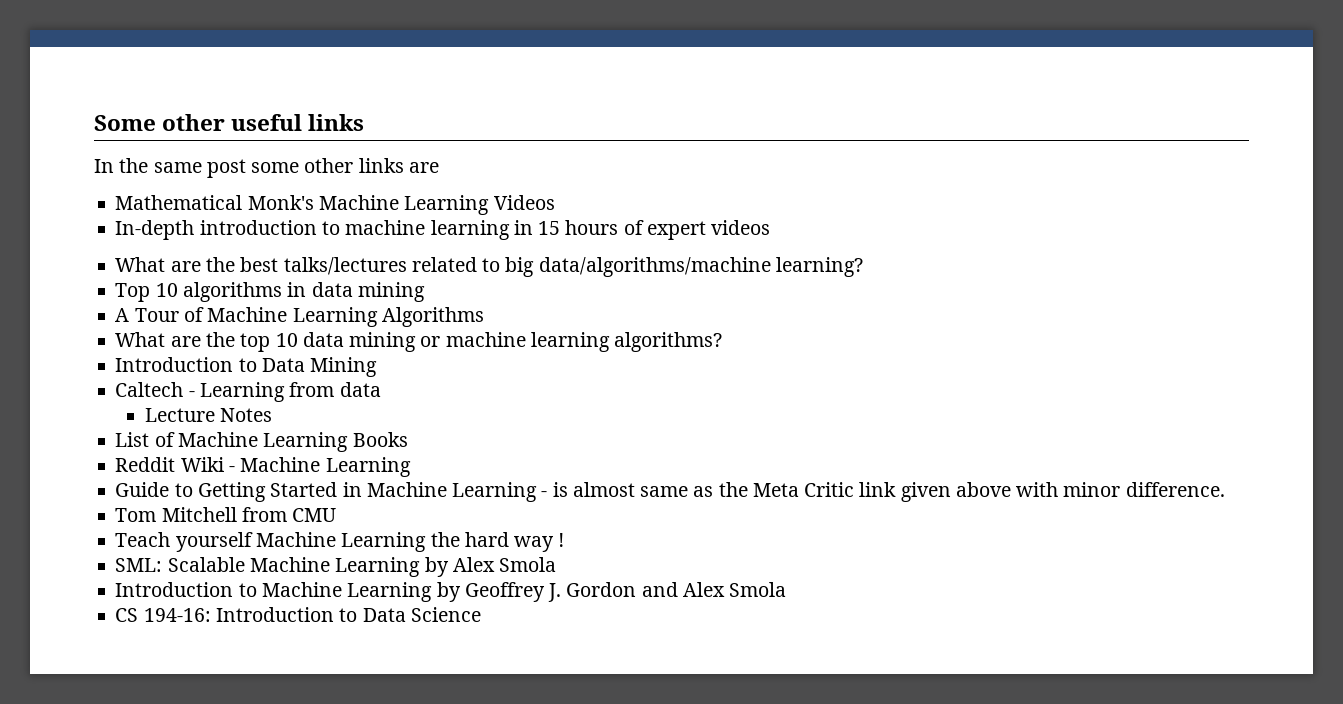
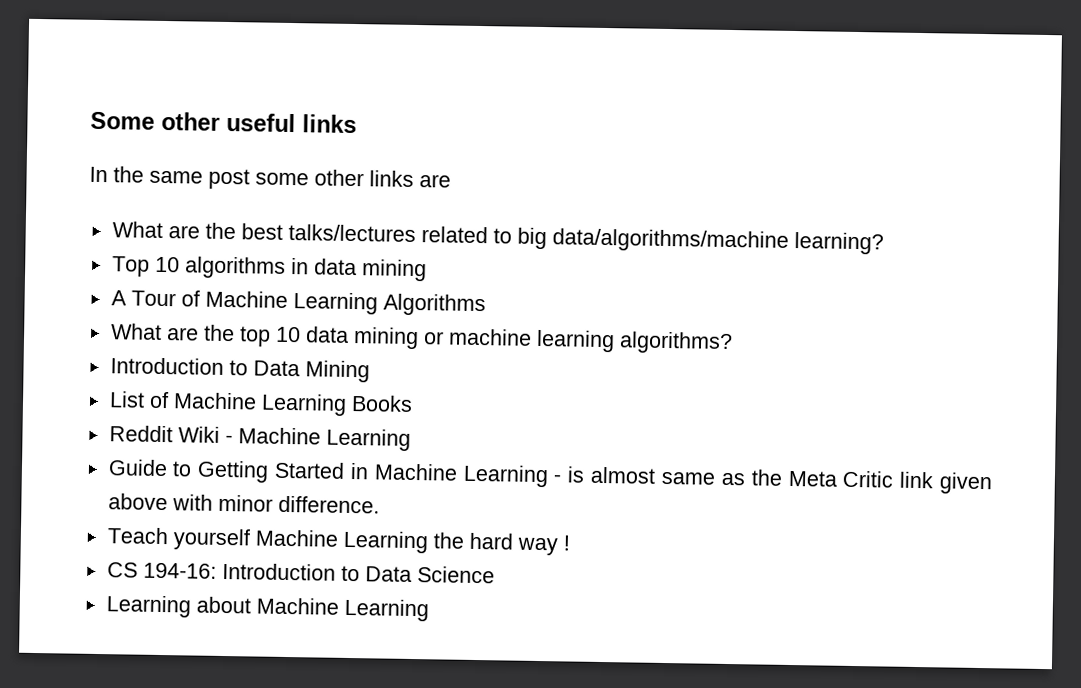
[115,195,555,215] [115,220,771,240] // Mathematical Monk's Machine Learning Videos // In-depth introduction to machine learning in 15 hours of expert videos -> (451, 181) none
[115,382,381,402] [144,408,272,422] // Caltech - Learning from data // Lecture Notes -> (370, 371) none
[115,507,337,522] // Tom Mitchell from CMU -> (380, 504) none
[115,557,557,577] [115,582,787,602] // SML: Scalable Machine Learning by Alex Smola // Introduction to Machine Learning by Geoffrey J. Gordon and Alex Smola -> (570, 543) none
(481, 614) none -> [105,595,429,622] // Learning about Machine Learning

